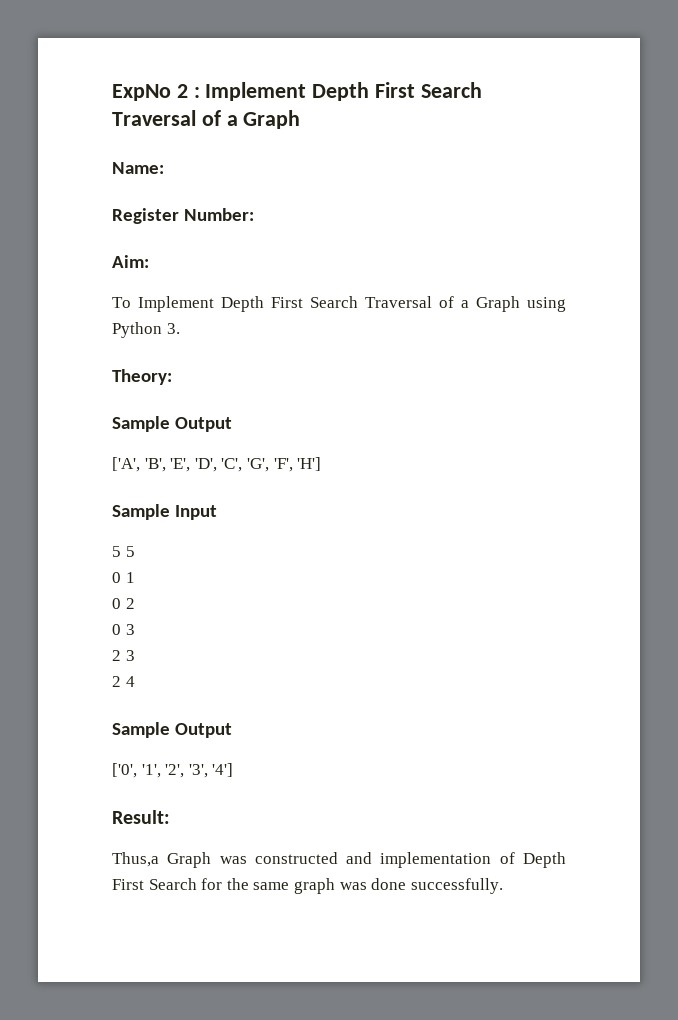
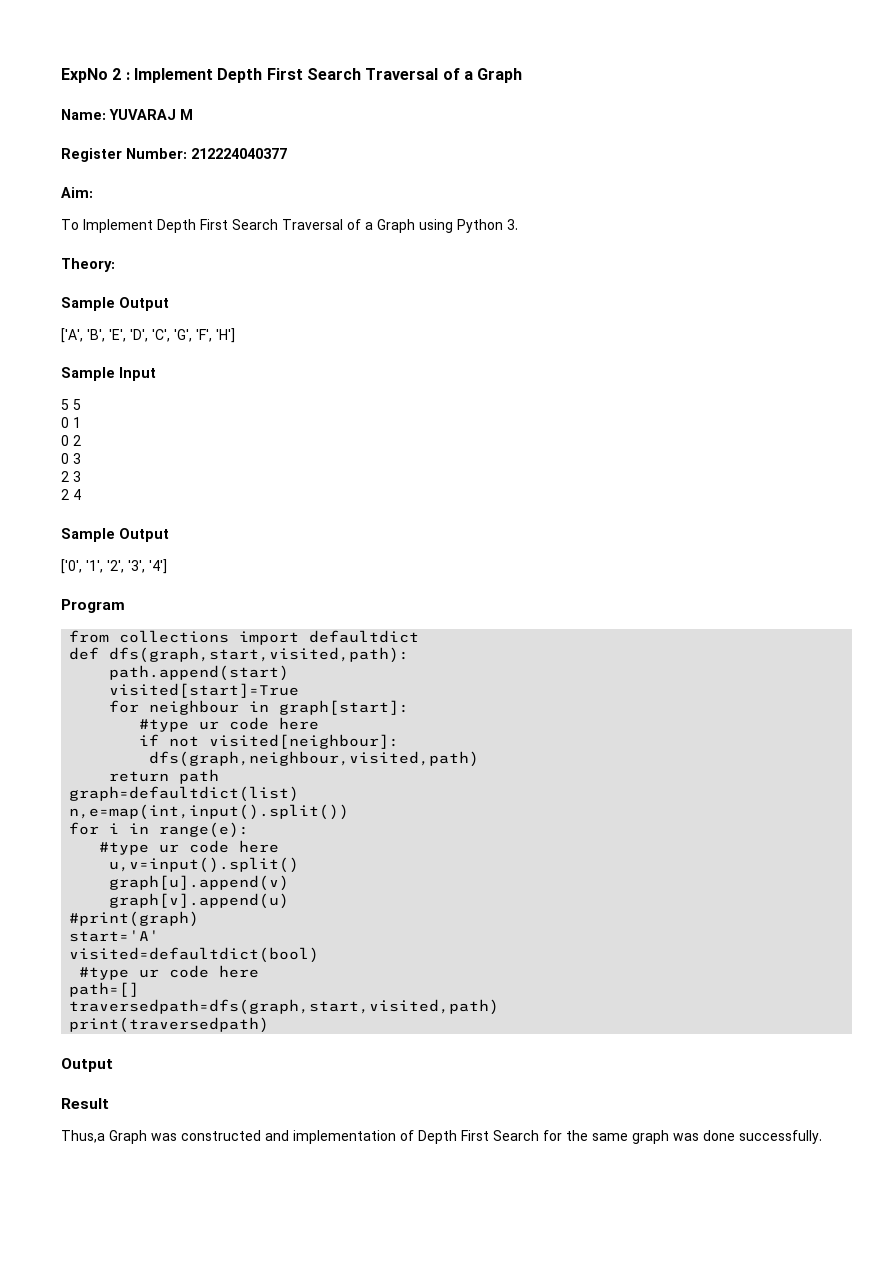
(164, 168) none -> [109,109,193,120] YUVARAJ M
(254, 214) none -> [191,148,287,159] 212224040377
[112,810,170,824] Result: -> [61,599,125,613] [69,630,420,645] [69,647,410,663] [109,665,290,681] [109,683,300,698] [109,700,410,715] [139,717,320,732] [139,734,400,749] [149,751,480,767] [109,769,220,784] [69,786,300,802] [69,804,350,820] [69,822,250,838] [99,840,280,855] [109,857,300,873] [109,875,290,891] [109,893,290,909] [69,911,200,927] [69,930,160,942] [69,947,320,963] [79,965,260,980] [69,982,140,997] [69,999,500,1015] [69,1017,270,1033] [61,1058,113,1072] [61,1098,109,1109] Program // from collections import defaultdict // def dfs(graph,start,visited,path): // path.append(start) // visited[start]=True // for neighbour in graph[start]: // #type ur code here // if not visited[neighbour]: // dfs(graph,neighbour,visited,path) // return path // graph=defaultdict(list) // n,e=map(int,input().split()) // for i in range(e): // #type ur code here // u,v=input().split() // graph[u].append(v) // graph[v].append(u) // #print(graph) // start='A' // visited=defaultdict(bool) // #type ur code here // path=[] // traversedpath=dfs(graph,start,visited,path) // print(traversedpath) // Output // Result

